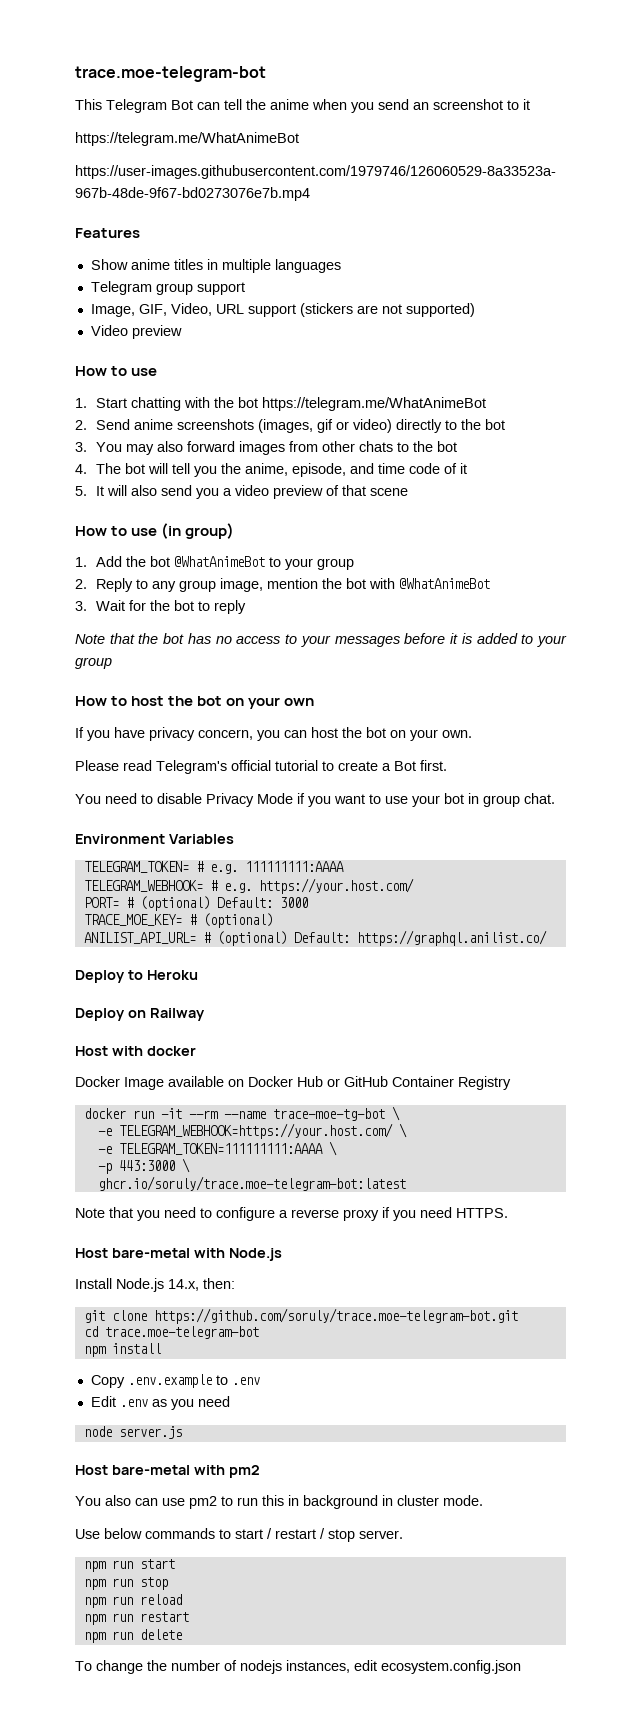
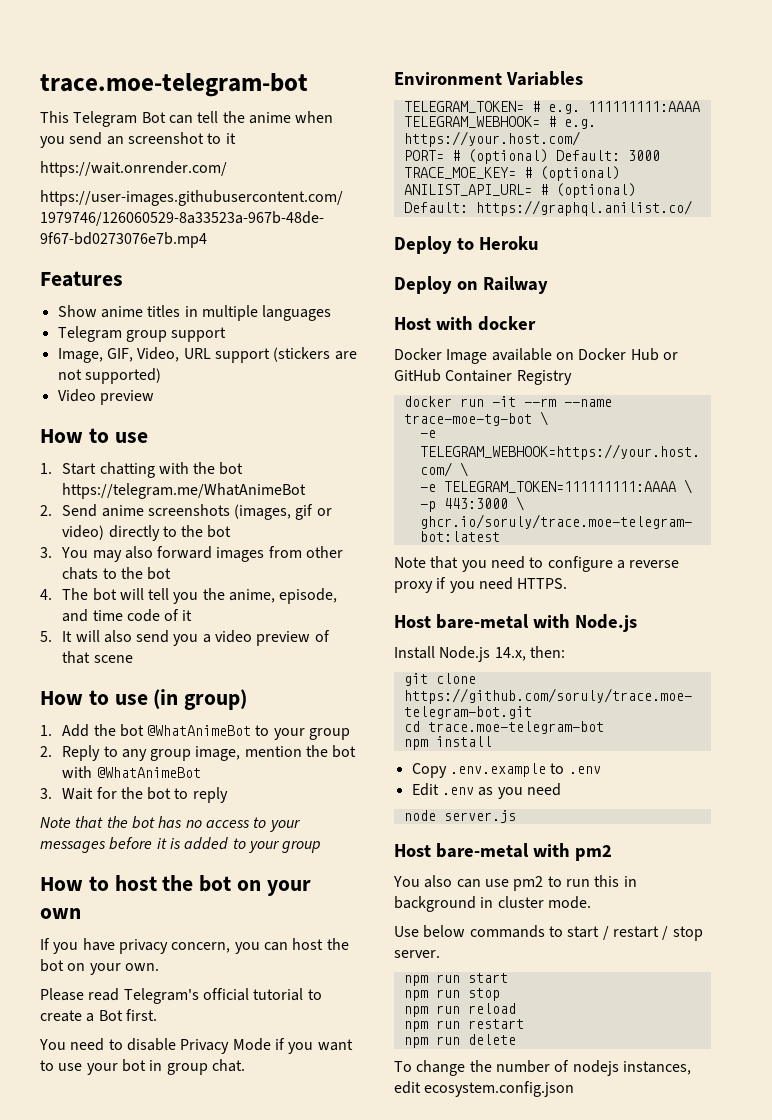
[75,132,299,146] https://telegram.me/WhatAnimeBot -> [40,161,227,177] https://wait.onrender.com/

